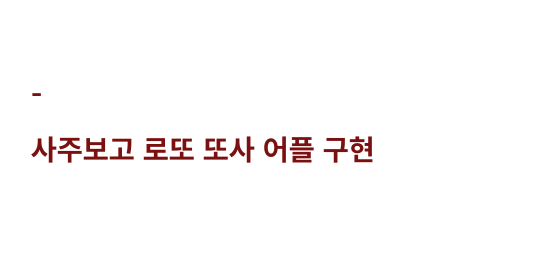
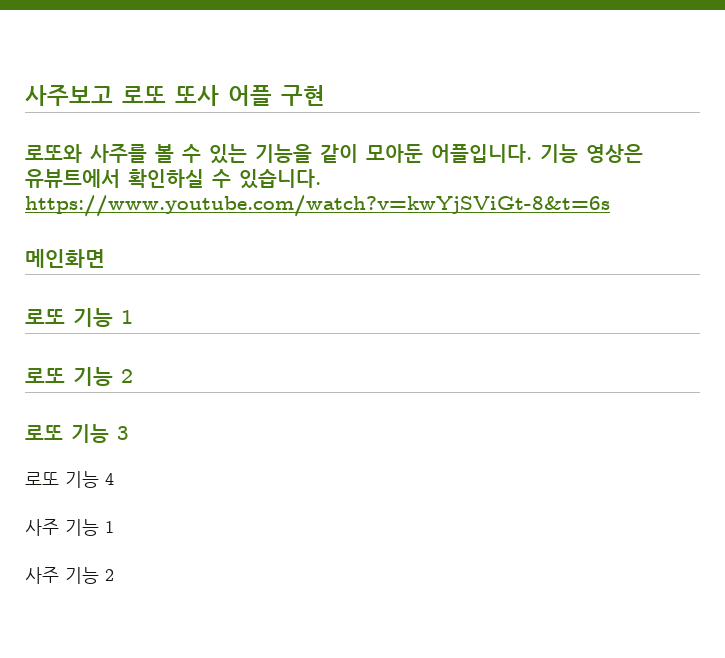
[31,93,42,101] - // -> (25, 95) none
(375, 149) none -> [25,144,643,164] [25,169,321,189] [25,195,610,217] [25,249,105,268] [25,308,133,327] [25,367,133,386] [25,424,129,443] [25,471,114,488] [25,519,114,536] [25,567,114,584] // 로또와 사주를 볼 수 있는 기능을 같이 모아둔 어플입니다. 기능 영상은 유뷰트에서 확인하실 수 있습니다. https://www.youtube.com/watch?v=kwYjSViGt-8&t=6s // 메인화면 // 로또 기능 1 // 로또 기능 2 // 로또 기능 3 // 로또 기능 4 // 사주 기능 1 // 사주 기능 2

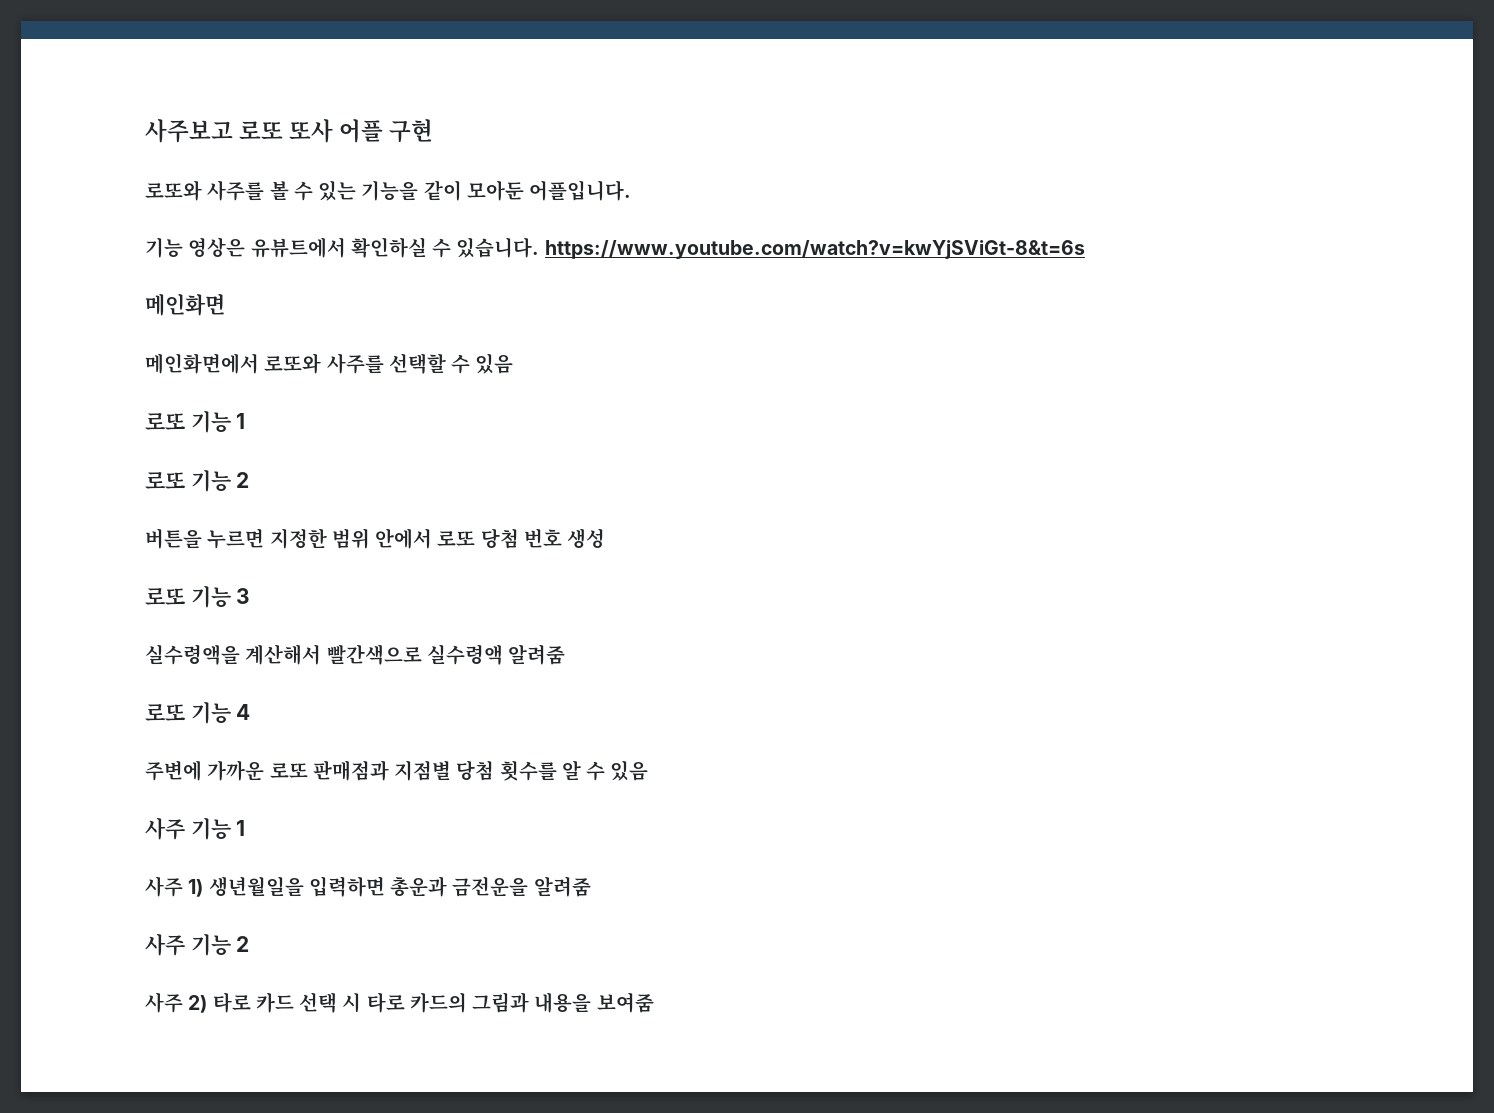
(532, 153) none -> (632, 190) //
(105, 258) none -> [145,353,514,374] // 메인화면에서 로또와 사주를 선택할 수 있음
[25,424,129,443] [25,471,114,488] [25,519,114,536] [25,567,114,584] 로또 기능 3 // 로또 기능 4 // 사주 기능 1 // 사주 기능 2 -> [145,528,606,549] [145,585,251,608] [145,644,566,665] [145,701,251,724] [145,760,649,781] [145,817,246,840] [145,876,591,897] [145,933,250,956] [145,992,654,1013] 버튼을 누르면 지정한 범위 안에서 로또 당첨 번호 생성 // 로또 기능 3 // 실수령액을 계산해서 빨간색으로 실수령액 알려줌 // 로또 기능 4 // 주변에 가까운 로또 판매점과 지점별 당첨 횟수를 알 수 있음 // 사주 기능 1 // 사주 1) 생년월일을 입력하면 총운과 금전운을 알려줌 // 사주 기능 2 // 사주 2) 타로 카드 선택 시 타로 카드의 그림과 내용을 보여줌

